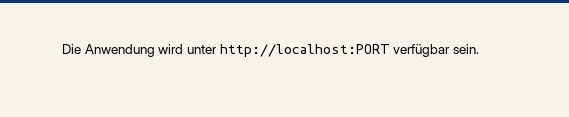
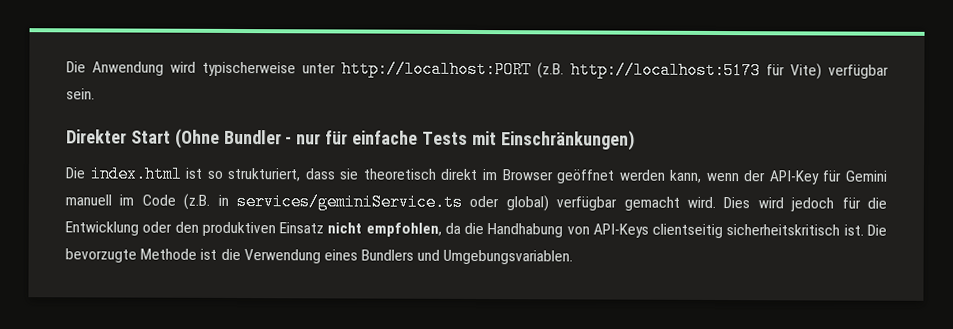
(184, 49) none -> [202,61,296,77] typischerweise
[393,44,479,57] verfügbar sein. -> [537,61,889,80] [66,88,95,100] [66,128,635,151] [65,165,887,185] [65,192,887,212] [65,221,887,239] [65,248,574,265] (z.B. http://localhost:5173 für Vite) verfügbar sein. // Direkter Start (Ohne Bundler - nur für einfache Tests mit Einschränkungen) // Die index.html ist so strukturiert, dass sie theoretisch direkt im Browser geöffnet werden kann, wenn der API-Key für Gemini manuell im Code (z.B. in services/geminiService.ts oder global) verfügbar gemacht wird. Dies wird jedoch für die Entwicklung oder den produktiven Einsatz nicht empfohlen, da die Handhabung von API-Keys clientseitig sicherheitskritisch ist. Die bevorzugte Methode ist die Verwendung eines Bundlers und Umgebungsvariablen.

